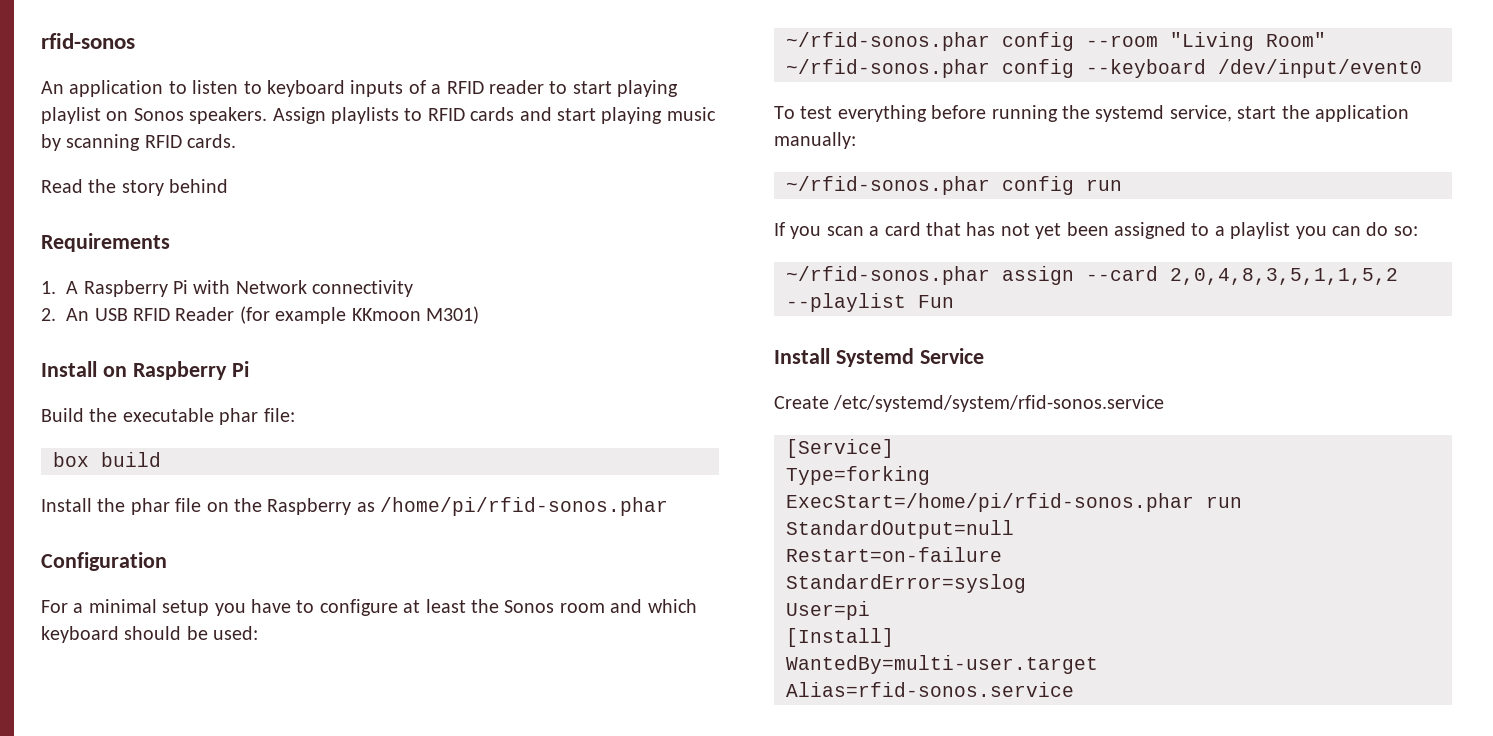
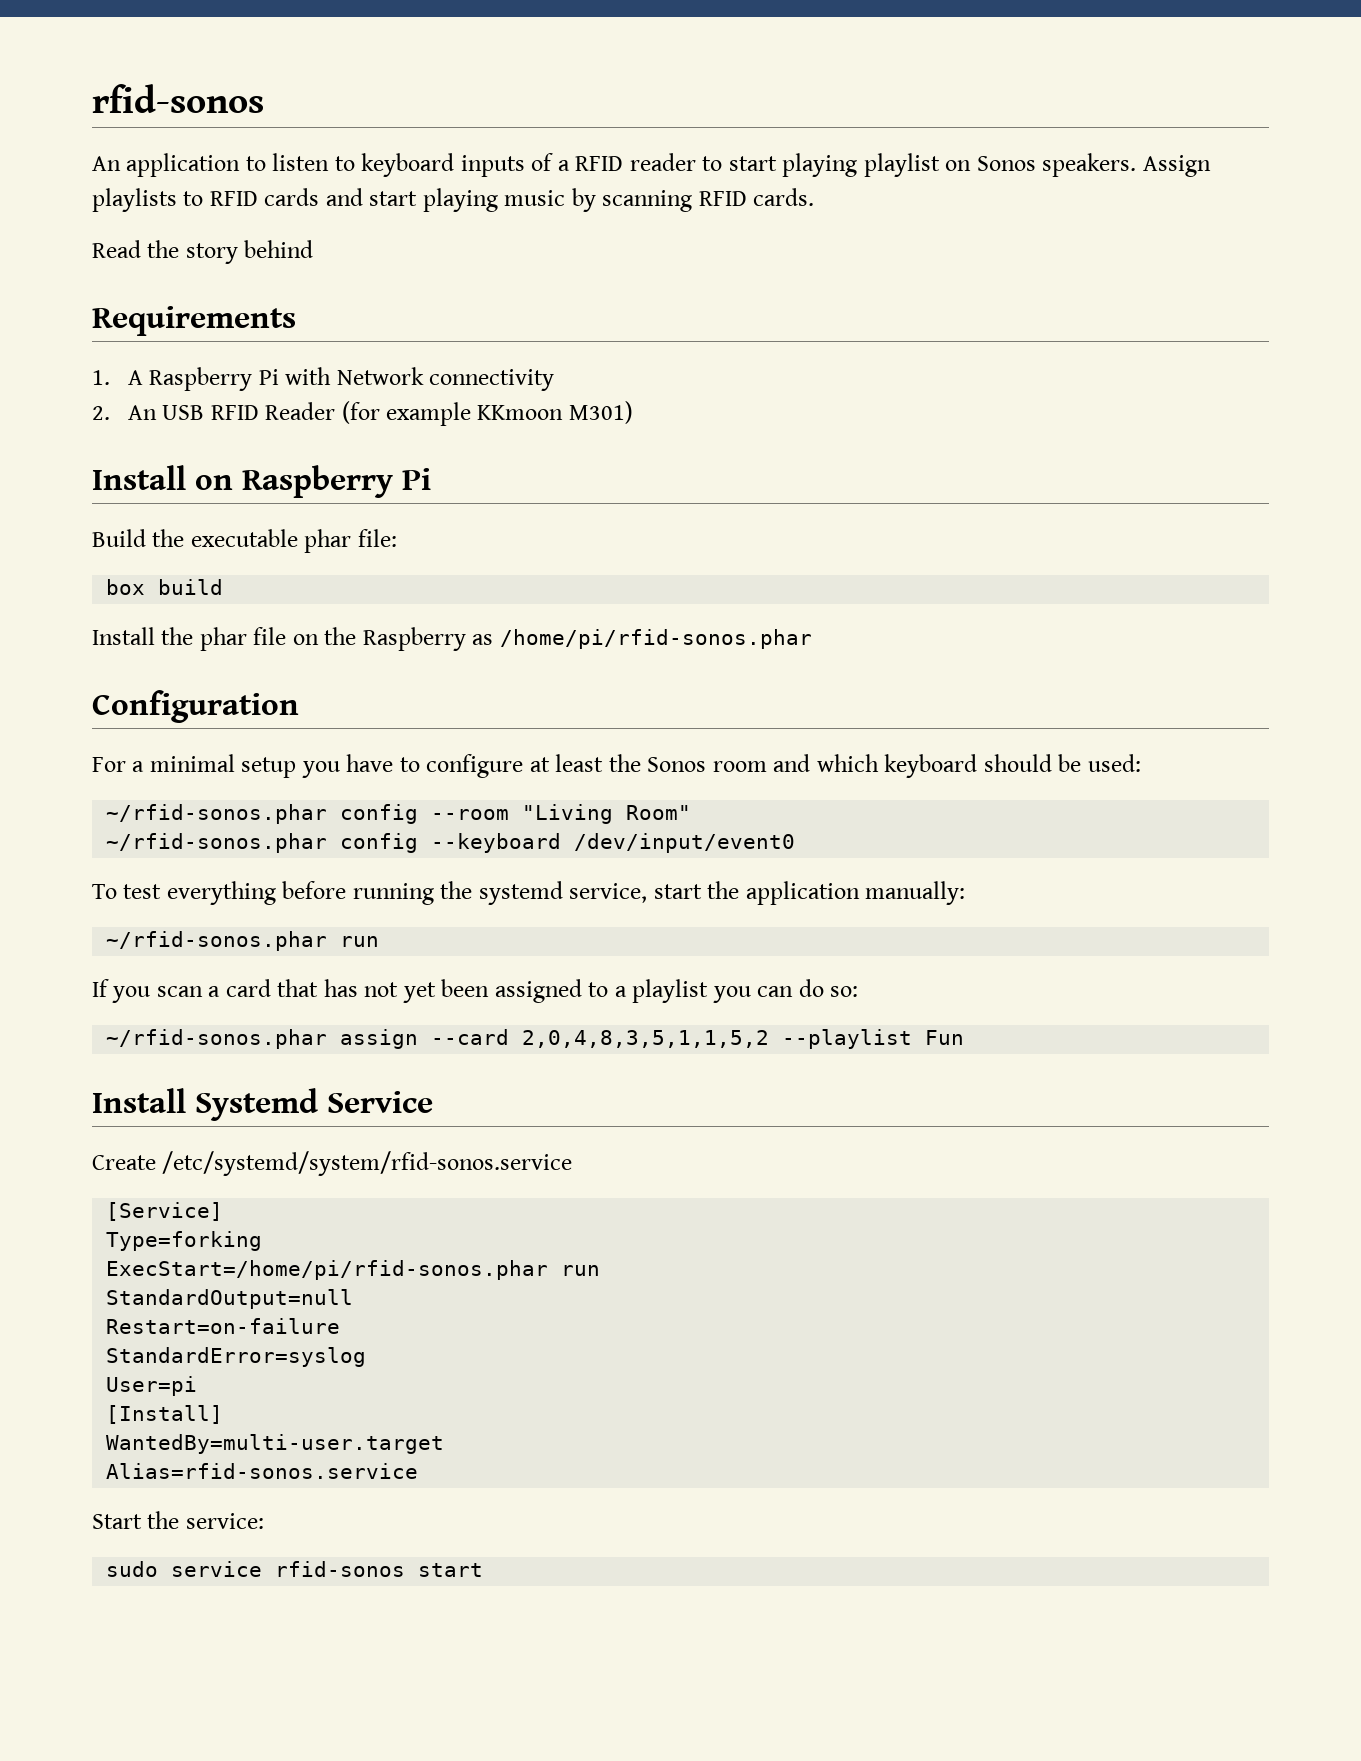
[1002,176,1074,195] config -> (328, 941) none
(1074, 689) none -> [92,1511,264,1529] [106,1561,484,1577] // Start the service: // sudo service rfid-sonos start

